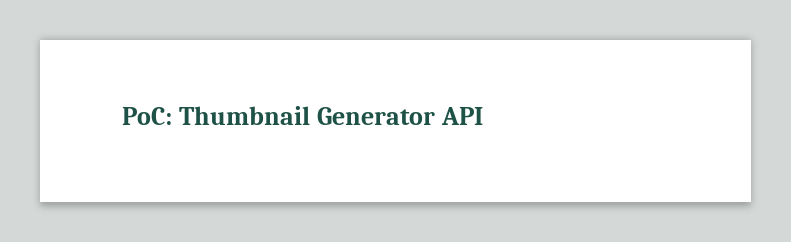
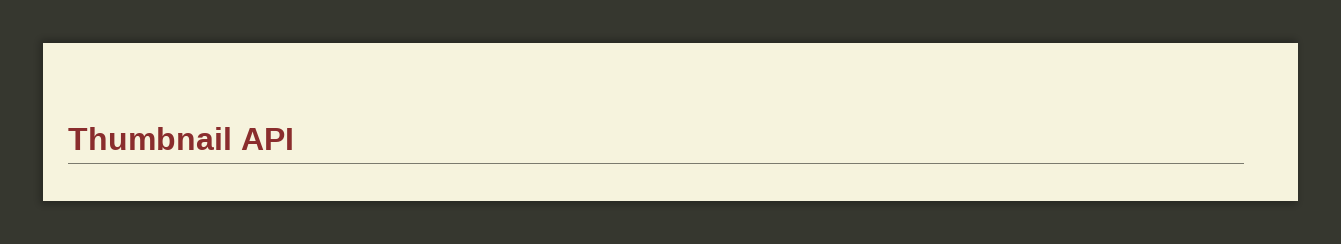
[122,106,436,125] PoC: Thumbnail Generator -> [68,127,232,150] Thumbnail

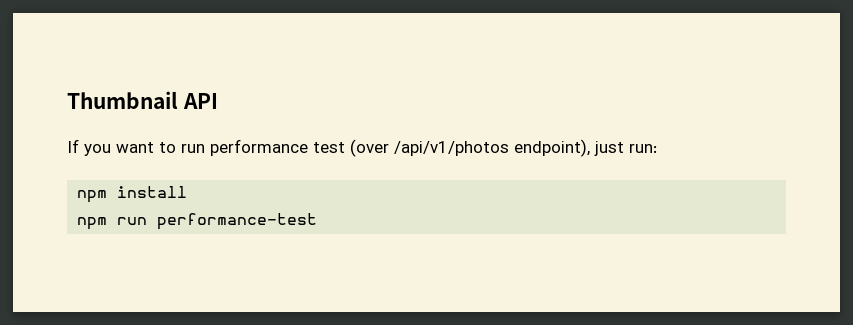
(294, 139) none -> [67,139,657,157] [77,186,188,203] [77,213,318,230] // If you want to run performance test (over /api/v1/photos endpoint), just run: // npm install // npm run performance-test

